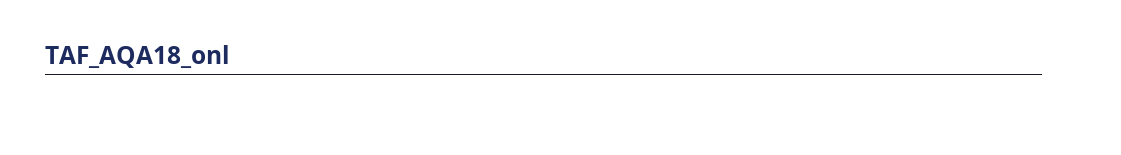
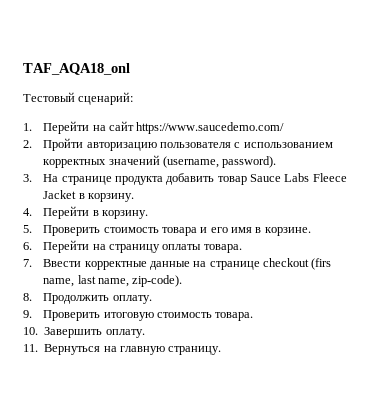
(229, 56) none -> [23,92,134,105] [23,121,285,134] [23,138,333,151] [43,155,277,168] [23,173,347,185] [43,190,134,202] [23,206,148,219] [23,225,311,236] [23,240,242,253] [23,258,332,270] [43,275,183,287] [23,293,152,304] [23,310,254,321] [23,327,145,338] [23,344,222,355] // Тестовый сценарий: // 1. Перейти на сайт https://www.saucedemo.com/ // 2. Пройти авторизацию пользователя с использованием корректных значений (username, password). // 3. На странице продукта добавить товар Sauce Labs Fleece Jacket в корзину. // 4. Перейти в корзину. // 5. Проверить стоимость товара и его имя в корзине. // 6. Перейти на страницу оплаты товара. // 7. Ввести корректные данные на странице checkout (firs name, last name, zip-code). // 8. Продолжить оплату. // 9. Проверить итоговую стоимость товара. // 10. Завершить оплату. // 11. Вернуться на главную страницу.

